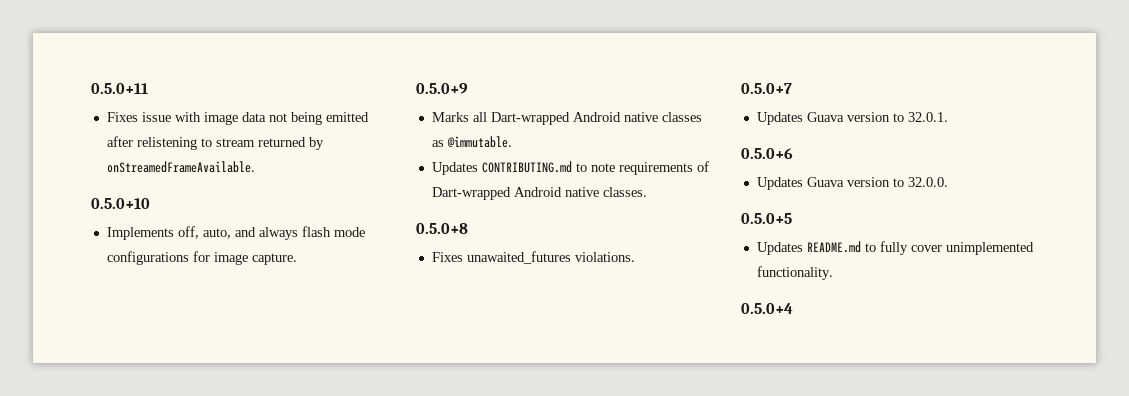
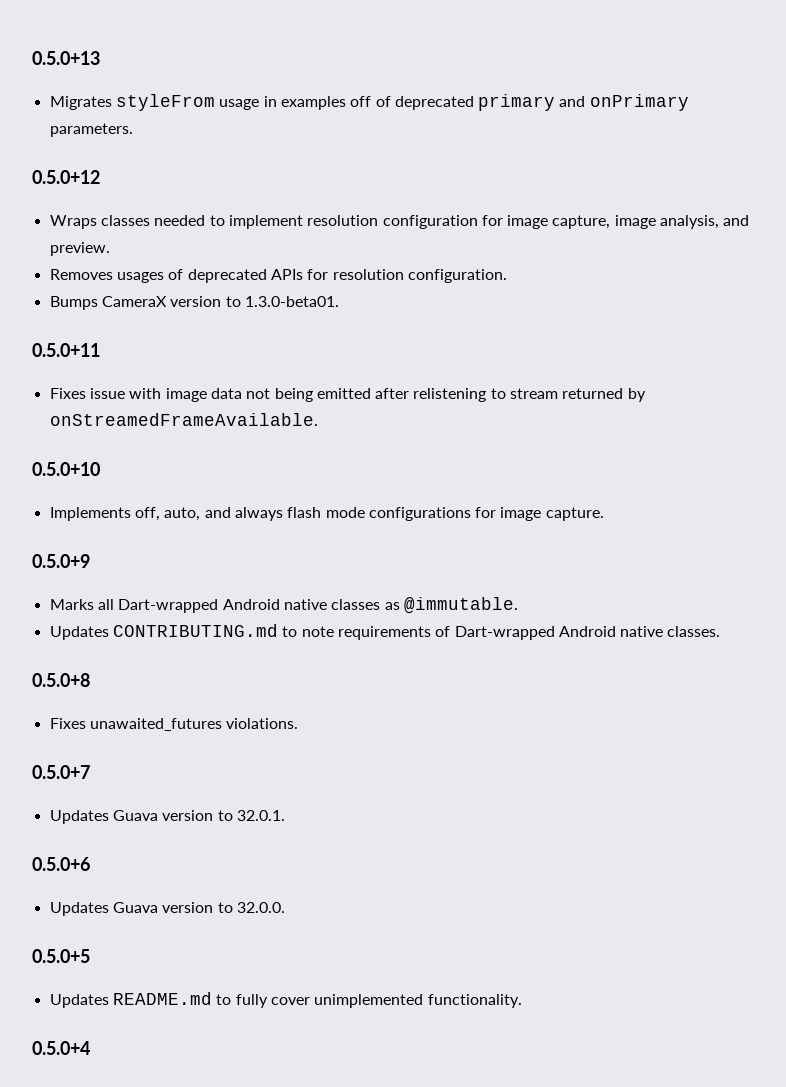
(91, 88) none -> [32,51,100,65] [49,94,689,111] [49,123,133,137] [32,170,100,184] [49,215,750,229] [49,242,110,256] [49,269,507,283] [49,296,339,310] 0.5.0+13 // Migrates styleFrom usage in examples off of deprecated primary and onPrimary parameters. // 0.5.0+12 // Wraps classes needed to implement resolution configuration for image capture, image analysis, and preview. // Removes usages of deprecated APIs for resolution configuration. // Bumps CameraX version to 1.3.0-beta01. //

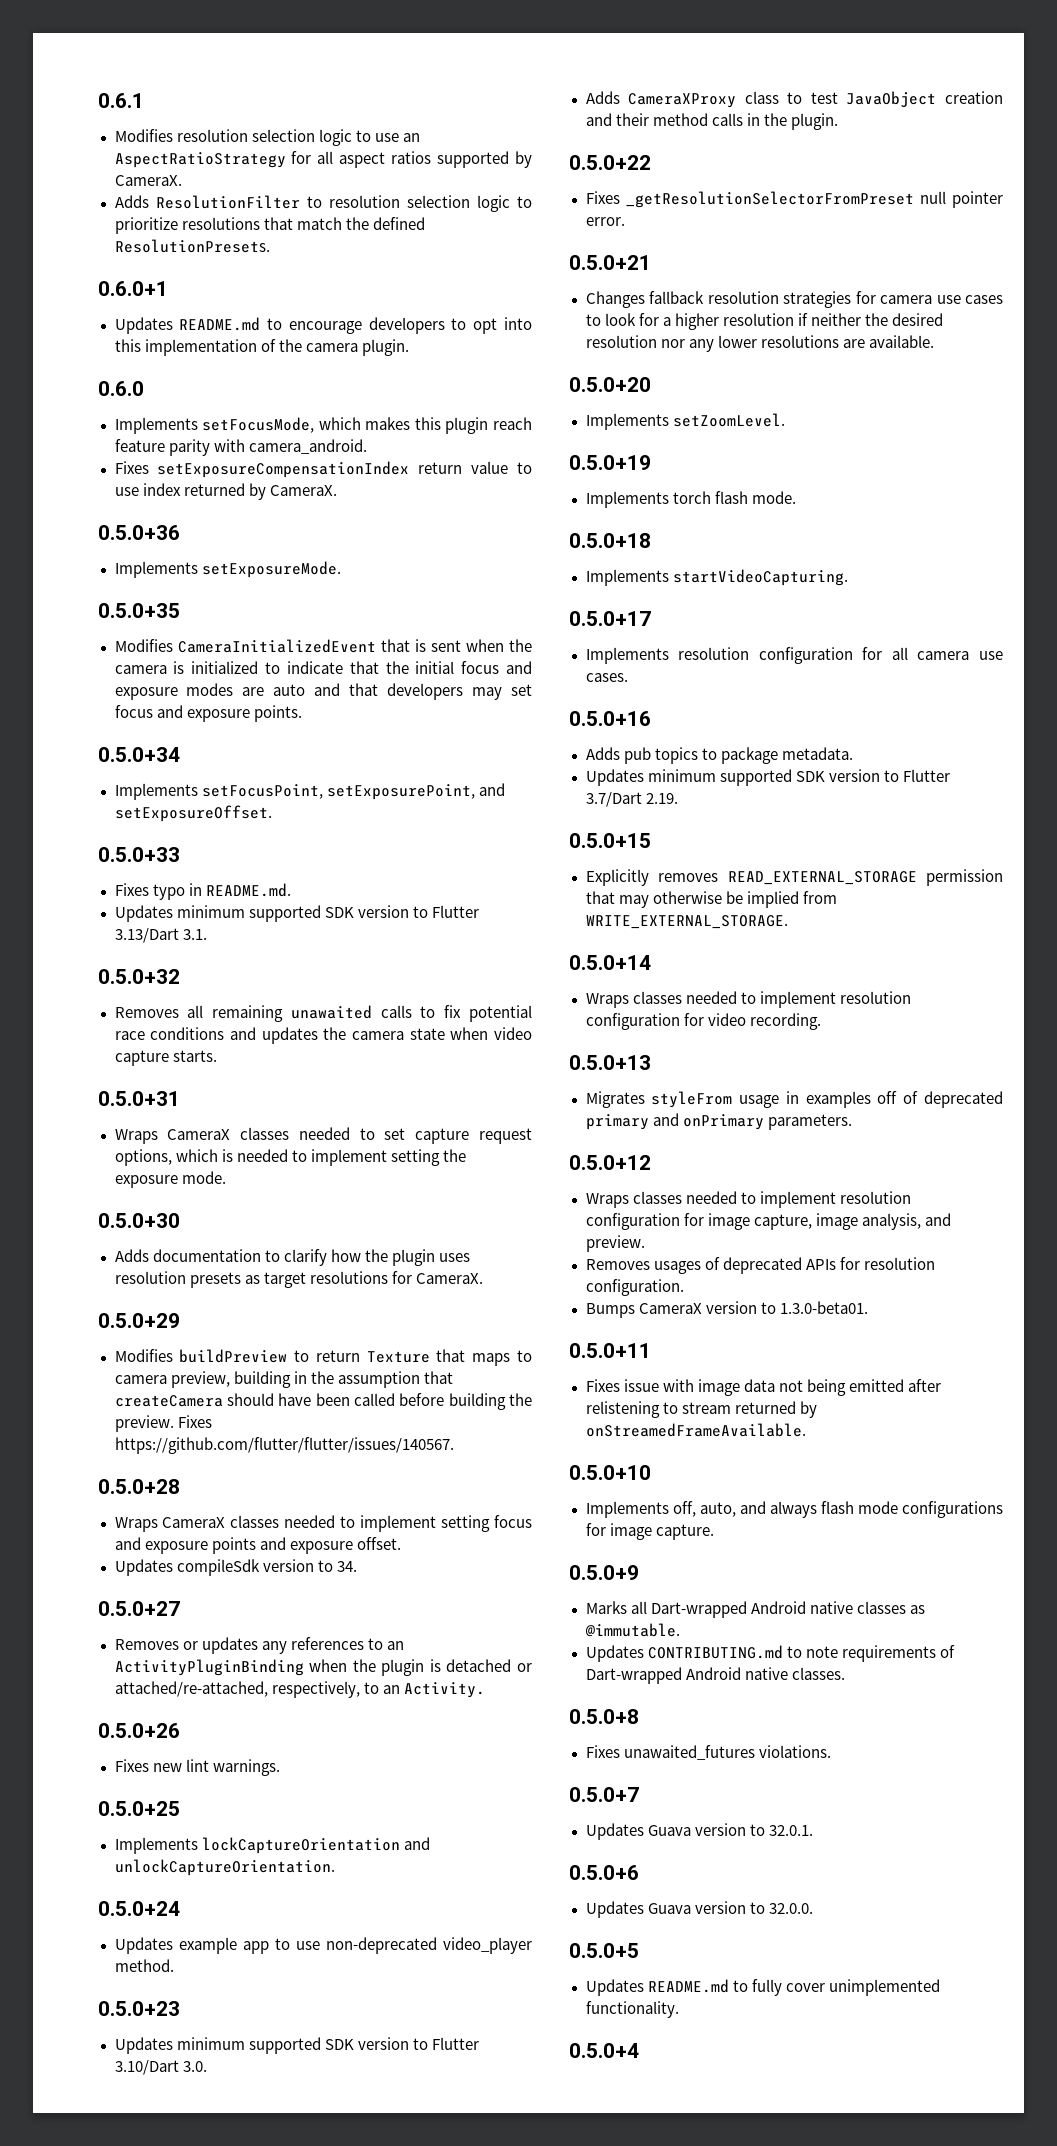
(32, 58) none -> [98,93,144,108] [114,129,420,146] [114,151,532,168] [114,175,182,186] [114,195,532,212] [114,217,425,234] [114,239,270,253] [98,281,168,296] [114,317,532,334] [114,339,409,356] [98,381,144,396] [114,417,532,434] [114,439,367,456] [114,461,532,478] [114,483,337,500] [98,525,180,540] [114,561,341,578] [98,603,180,618] [114,639,532,653] [114,661,532,674] [114,683,532,700] [114,705,302,722] [98,747,180,762] [114,783,505,800] [114,805,272,822] [98,847,180,862] [114,883,291,900] [114,905,479,922] [114,928,207,943] [98,969,180,984] [114,1005,532,1022] [114,1027,532,1044] [114,1050,217,1066] [98,1091,180,1106] [114,1127,532,1144] [114,1149,466,1166] [114,1171,226,1188] [98,1213,180,1228] [114,1249,470,1266] [114,1271,483,1288] [98,1313,180,1328] [114,1349,532,1366] [114,1371,453,1388] [114,1393,533,1410] [114,1415,212,1432] [114,1437,454,1454] [98,1479,180,1494] [114,1515,533,1532] [114,1537,401,1554] [114,1559,357,1576] [98,1601,180,1616] [114,1637,404,1654] [114,1659,532,1676] [114,1681,485,1698] [98,1723,180,1738] [114,1759,280,1776] [98,1801,180,1816] [114,1837,430,1854] [114,1859,335,1876] [98,1901,180,1916] [114,1937,532,1954] [114,1959,174,1972] [98,2001,180,2016] [114,2037,479,2054] [114,2060,207,2075] [585,91,1003,108] [585,113,838,130] [569,155,651,170] [585,191,1003,208] [585,217,625,226] [569,255,651,270] [585,291,1003,308] [585,313,943,330] [585,335,934,352] [569,377,651,392] [585,413,785,430] [569,455,651,470] [585,491,796,508] [569,533,651,548] [585,569,848,586] [569,611,651,626] [585,647,1003,664] [585,673,628,682] [569,711,651,726] [585,747,853,764] [585,769,950,786] [585,792,678,807] [569,833,651,848] [585,869,1003,886] [585,891,837,908] [585,915,788,929] [569,955,651,970] [585,991,911,1008] [585,1013,821,1030] 0.6.1 // Modifies resolution selection logic to use an AspectRatioStrategy for all aspect ratios supported by CameraX. // Adds ResolutionFilter to resolution selection logic to prioritize resolutions that match the defined ResolutionPresets. // 0.6.0+1 // Updates README.md to encourage developers to opt into this implementation of the camera plugin. // 0.6.0 // Implements setFocusMode, which makes this plugin reach feature parity with camera_android. // Fixes setExposureCompensationIndex return value to use index returned by CameraX. // 0.5.0+36 // Implements setExposureMode. // 0.5.0+35 // Modifies CameraInitializedEvent that is sent when the camera is initialized to indicate that the initial focus and exposure modes are auto and that developers may set focus and exposure points. // 0.5.0+34 // Implements setFocusPoint, setExposurePoint, and setExposureOffset. // 0.5.0+33 // Fixes typo in README.md. // Updates minimum supported SDK version to Flutter 3.13/Dart 3.1. // 0.5.0+32 // Removes all remaining unawaited calls to fix potential race conditions and updates the camera state when video capture starts. // 0.5.0+31 // Wraps CameraX classes needed to set capture request options, which is needed to implement setting the exposure mode. // 0.5.0+30 // Adds documentation to clarify how the plugin uses resolution presets as target resolutions for CameraX. // 0.5.0+29 // Modifies buildPreview to return Texture that maps to camera preview, building in the assumption that createCamera should have been called before building the preview. Fixes https://github.com/flutter/flutter/issues/140567. // 0.5.0+28 // Wraps CameraX classes needed to implement setting focus and exposure points and exposure offset. // Updates compileSdk version to 34. // 0.5.0+27 // Removes or updates any references to an ActivityPluginBinding when the plugin is detached or attached/re-attached, respectively, to an Activity. // 0.5.0+26 // Fixes new lint warnings. // 0.5.0+25 // Implements lockCaptureOrientation and unlockCaptureOrientation. // 0.5.0+24 // Updates example app to use non-deprecated video_player method. // 0.5.0+23 // Updates minimum supported SDK version to Flutter 3.10/Dart 3.0. // Adds CameraXProxy class to test JavaObject creation and their method calls in the plugin. // 0.5.0+22 // Fixes _getResolutionSelectorFromPreset null pointer error. // 0.5.0+21 // Changes fallback resolution strategies for camera use cases to look for a higher resolution if neither the desired resolution nor any lower resolutions are available. // 0.5.0+20 // Implements setZoomLevel. // 0.5.0+19 // Implements torch flash mode. // 0.5.0+18 // Implements startVideoCapturing. // 0.5.0+17 // Implements resolution configuration for all camera use cases. // 0.5.0+16 // Adds pub topics to package metadata. // Updates minimum supported SDK version to Flutter 3.7/Dart 2.19. // 0.5.0+15 // Explicitly removes READ_EXTERNAL_STORAGE permission that may otherwise be implied from WRITE_EXTERNAL_STORAGE. // 0.5.0+14 // Wraps classes needed to implement resolution configuration for video recording. //

